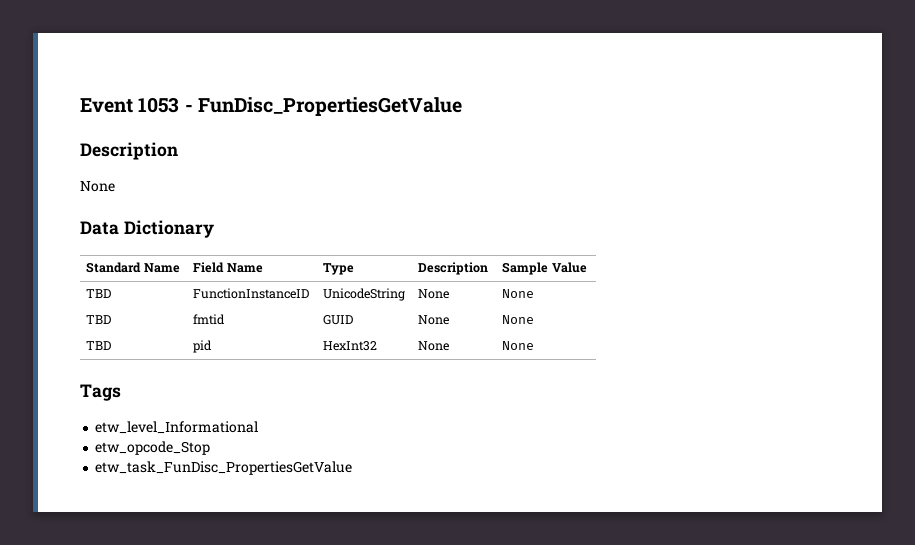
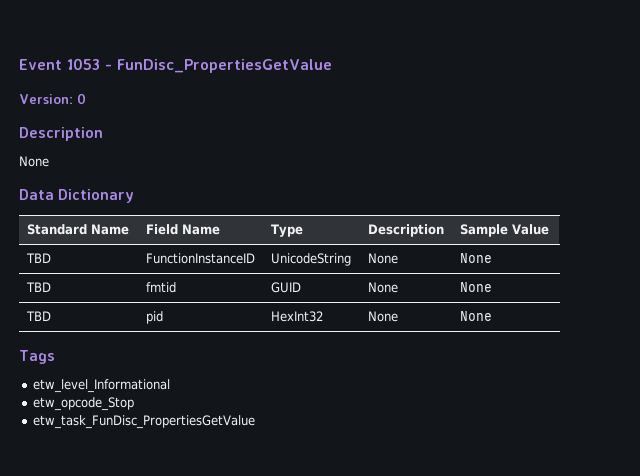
(462, 106) none -> [19,93,86,104] // Version: 0

